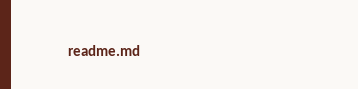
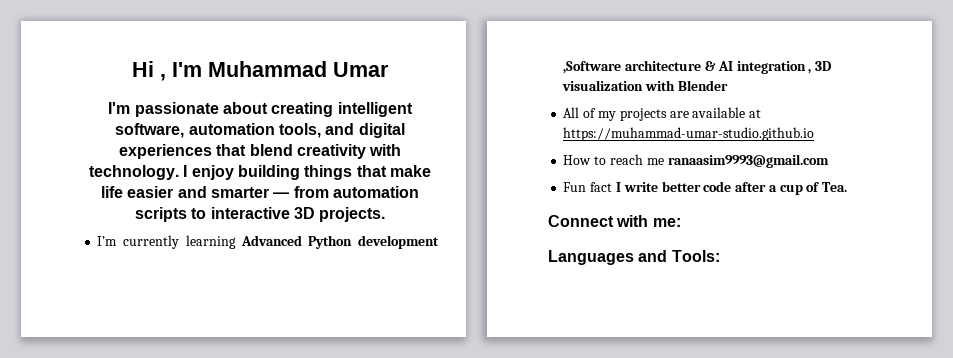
[68,45,140,56] readme.md -> [132,61,389,81] [108,102,413,117] [115,123,405,138] [118,144,402,159] [89,165,431,180] [101,186,419,198] [134,207,386,222] [97,235,440,249] [563,60,832,74] [562,80,728,91] [563,107,762,121] [563,127,815,141] [563,154,829,168] [563,181,848,195] [548,215,681,227] [548,250,720,265] Hi , I'm Muhammad Umar // I'm passionate about creating intelligent software, automation tools, and digital experiences that blend creativity with technology. I enjoy building things that make life easier and smarter — from automation scripts to interactive 3D projects. // I’m currently learning Advanced Python development ,Software architecture & AI integration , 3D visualization with Blender // All of my projects are available at https://muhammad-umar-studio.github.io // How to reach me ranaasim9993@gmail.com // Fun fact I write better code after a cup of Tea. // Connect with me: // Languages and Tools:

